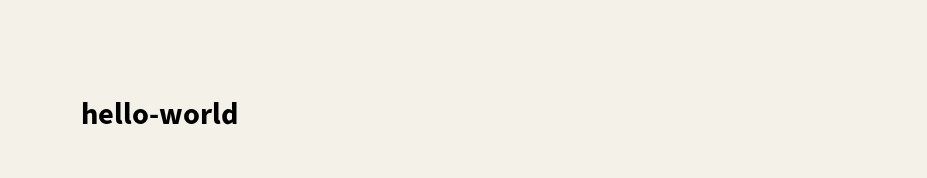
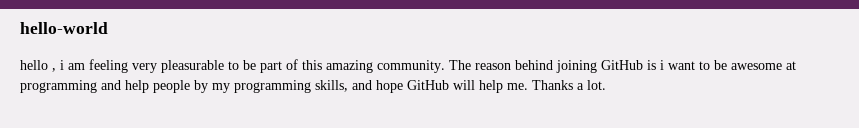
(238, 113) none -> [20,59,796,73] [20,80,606,93] // hello , i am feeling very pleasurable to be part of this amazing community. The reason behind joining GitHub is i want to be awesome at programming and help people by my programming skills, and hope GitHub will help me. Thanks a lot.

